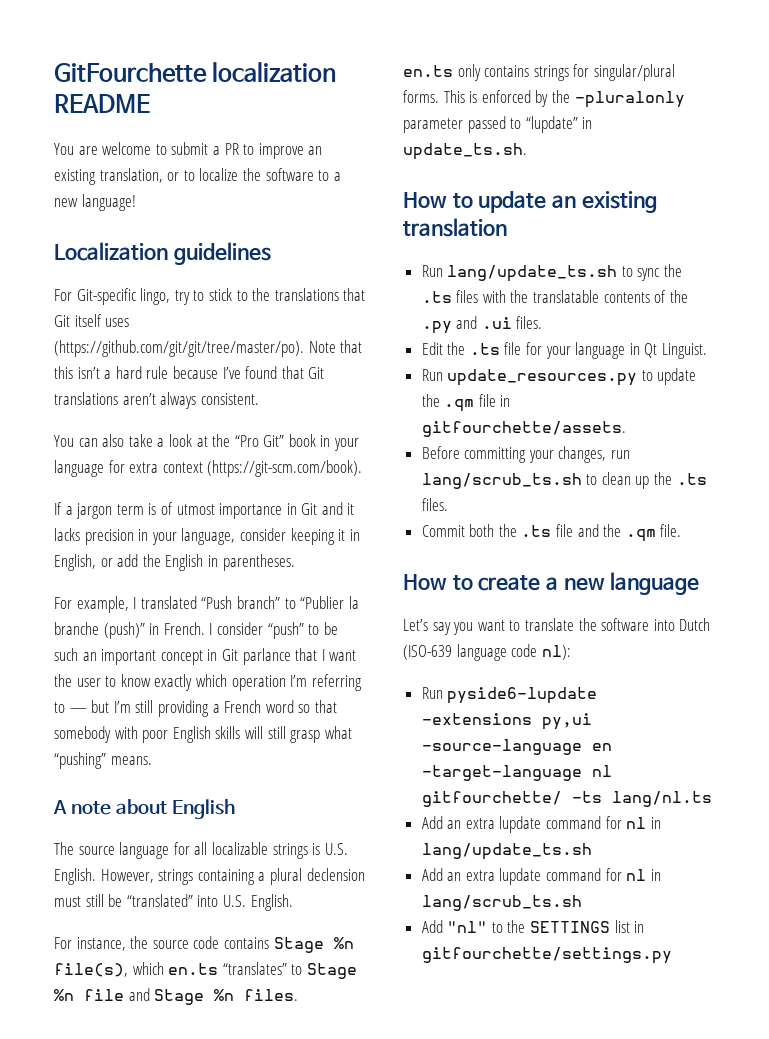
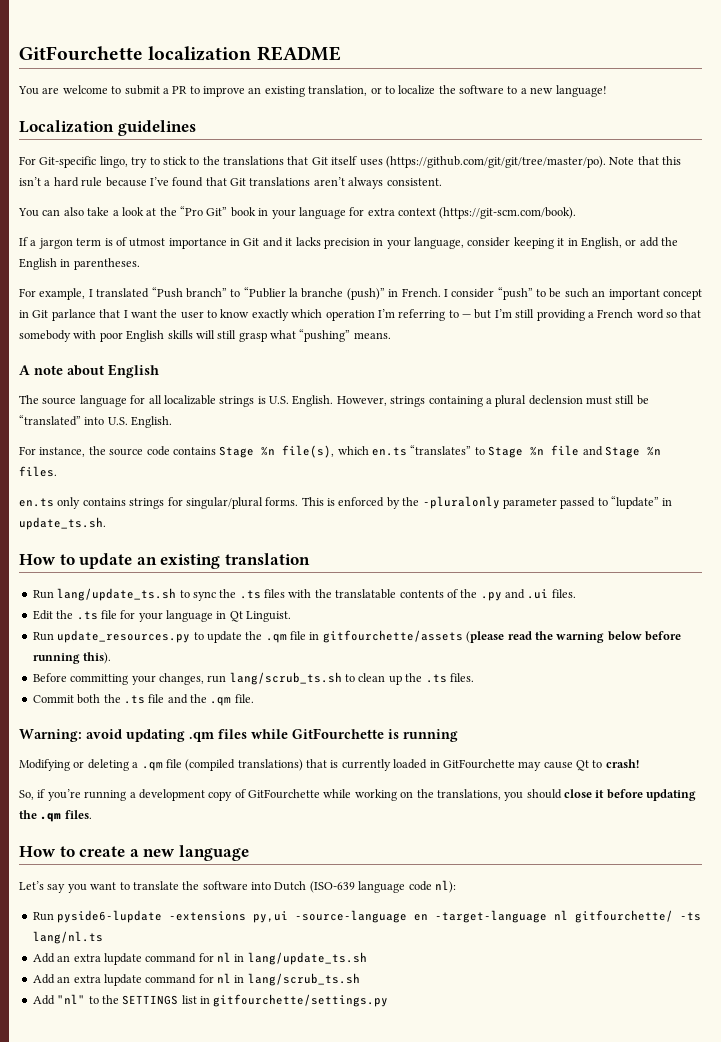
[421,421,626,437] gitfourchette/assets. -> [322,630,681,643] [32,652,112,664] gitfourchette/assets (please read the warning below before running this).
(682, 530) none -> [19,728,458,742] [19,759,639,771] [19,789,697,801] [19,810,92,822] // Warning: avoid updating .qm files while GitFourchette is running // Modifying or deleting a .qm file (compiled translations) that is currently loaded in GitFourchette may cause Qt to crash! // So, if you’re running a development copy of GitFourchette while working on the translations, you should close it before updating the .qm files.

